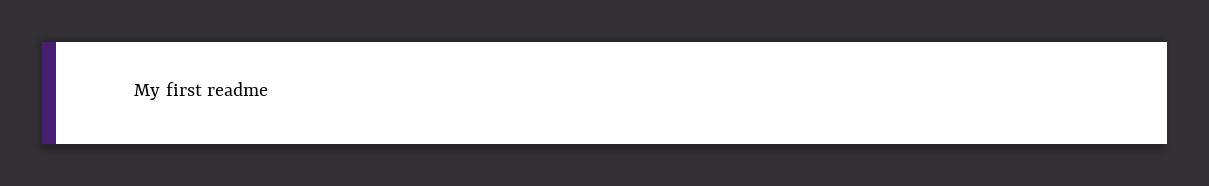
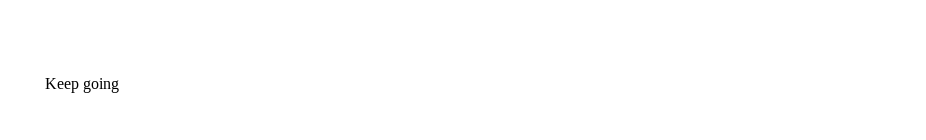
[134,82,269,100] My first readme -> [45,78,120,93] Keep going

